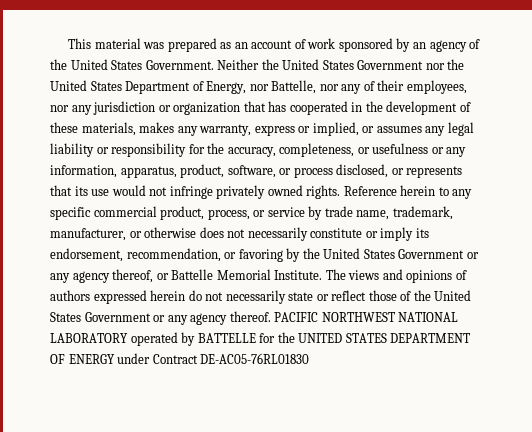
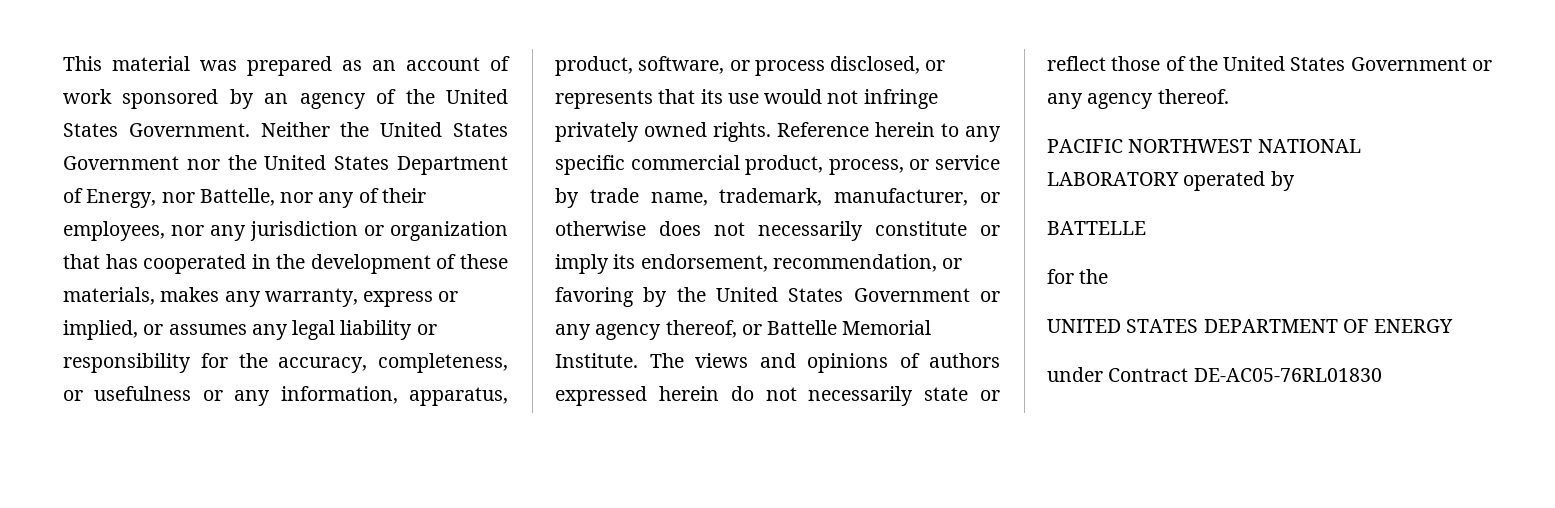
(271, 316) none -> (1229, 96) //
(196, 339) none -> (1295, 181) //
[259,332,295,343] for the -> [1047,269,1109,284] // for the //
(115, 359) none -> (1454, 326) //

